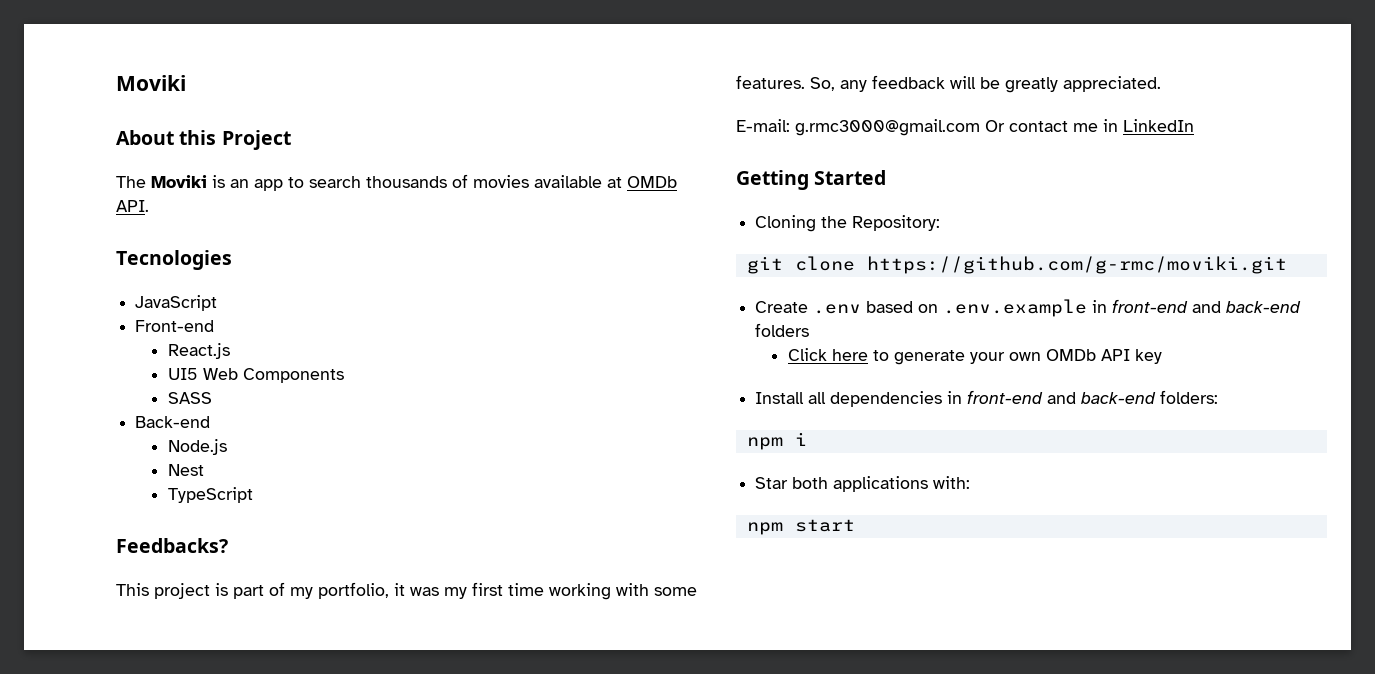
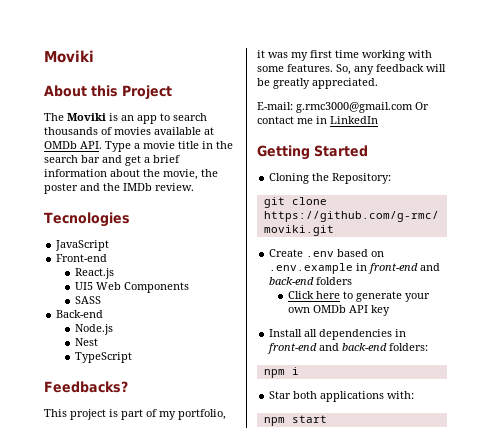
(149, 206) none -> [105,141,233,152] [44,155,180,166] [44,169,218,180] [44,183,194,194] Type a movie title in the search bar and get a brief information about the movie, the poster and the IMDb review.

